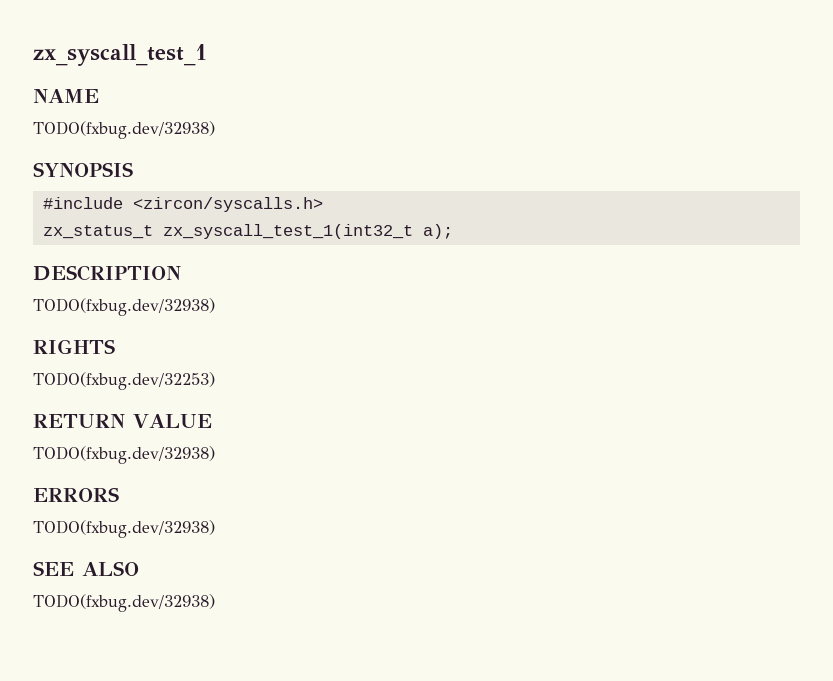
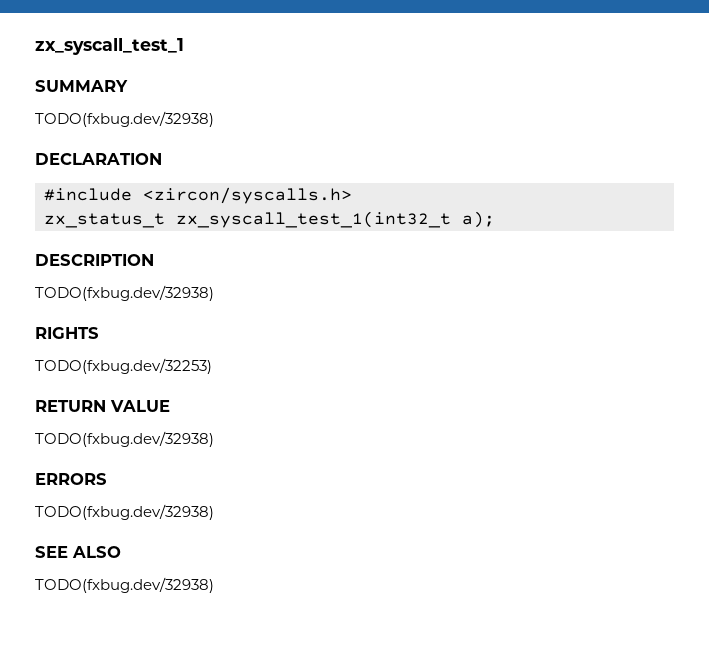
[33,89,99,103] [33,121,215,139] [33,162,133,177] NAME // TODO(fxbug.dev/32938) // SYNOPSIS -> [35,80,128,92] [35,111,214,127] [35,153,162,165] SUMMARY // TODO(fxbug.dev/32938) // DECLARATION

